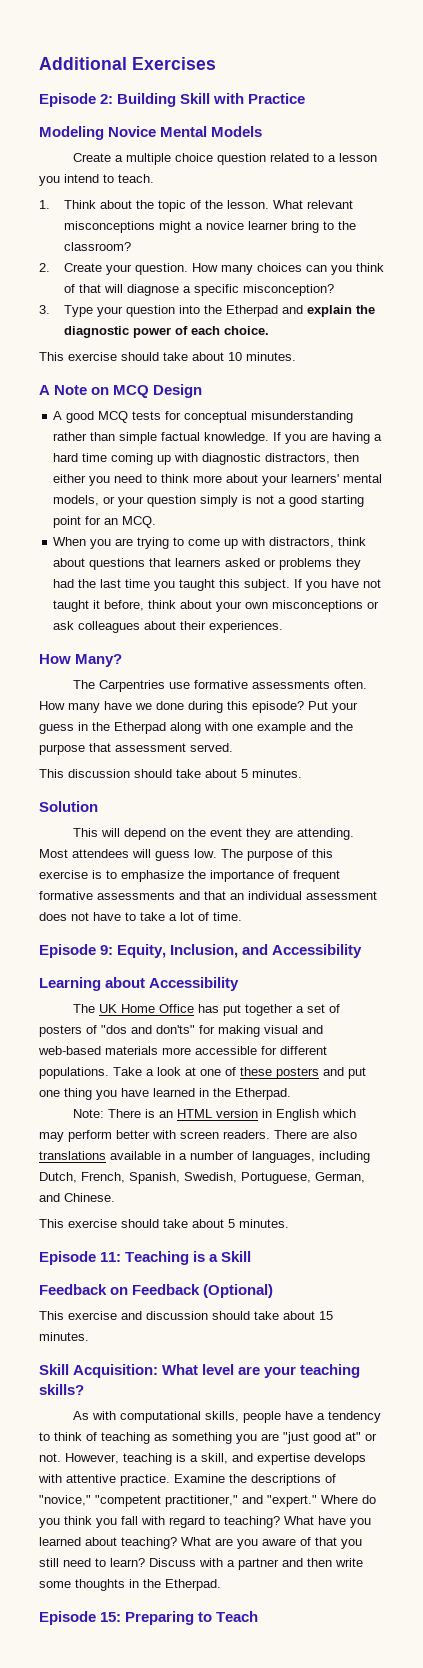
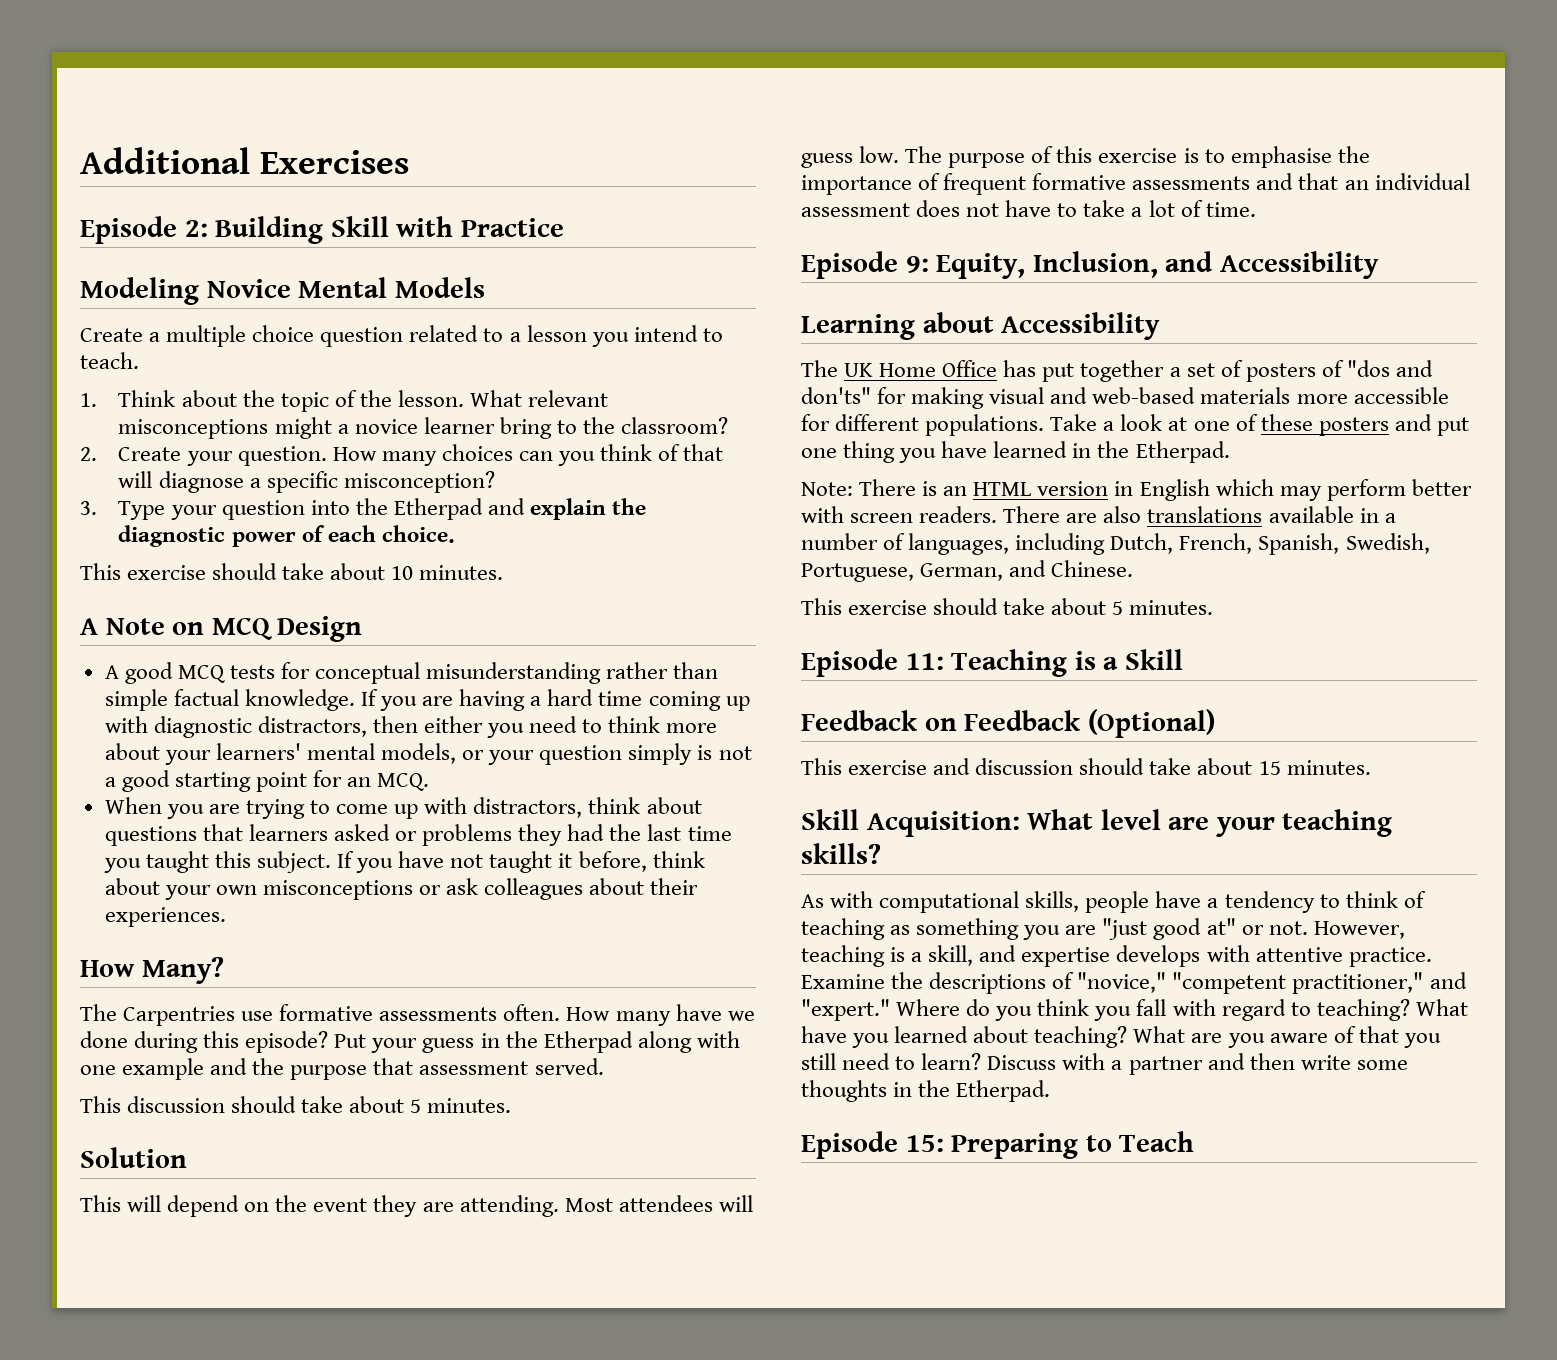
[121,870,184,882] emphasize -> [1230,146,1332,168] emphasise

